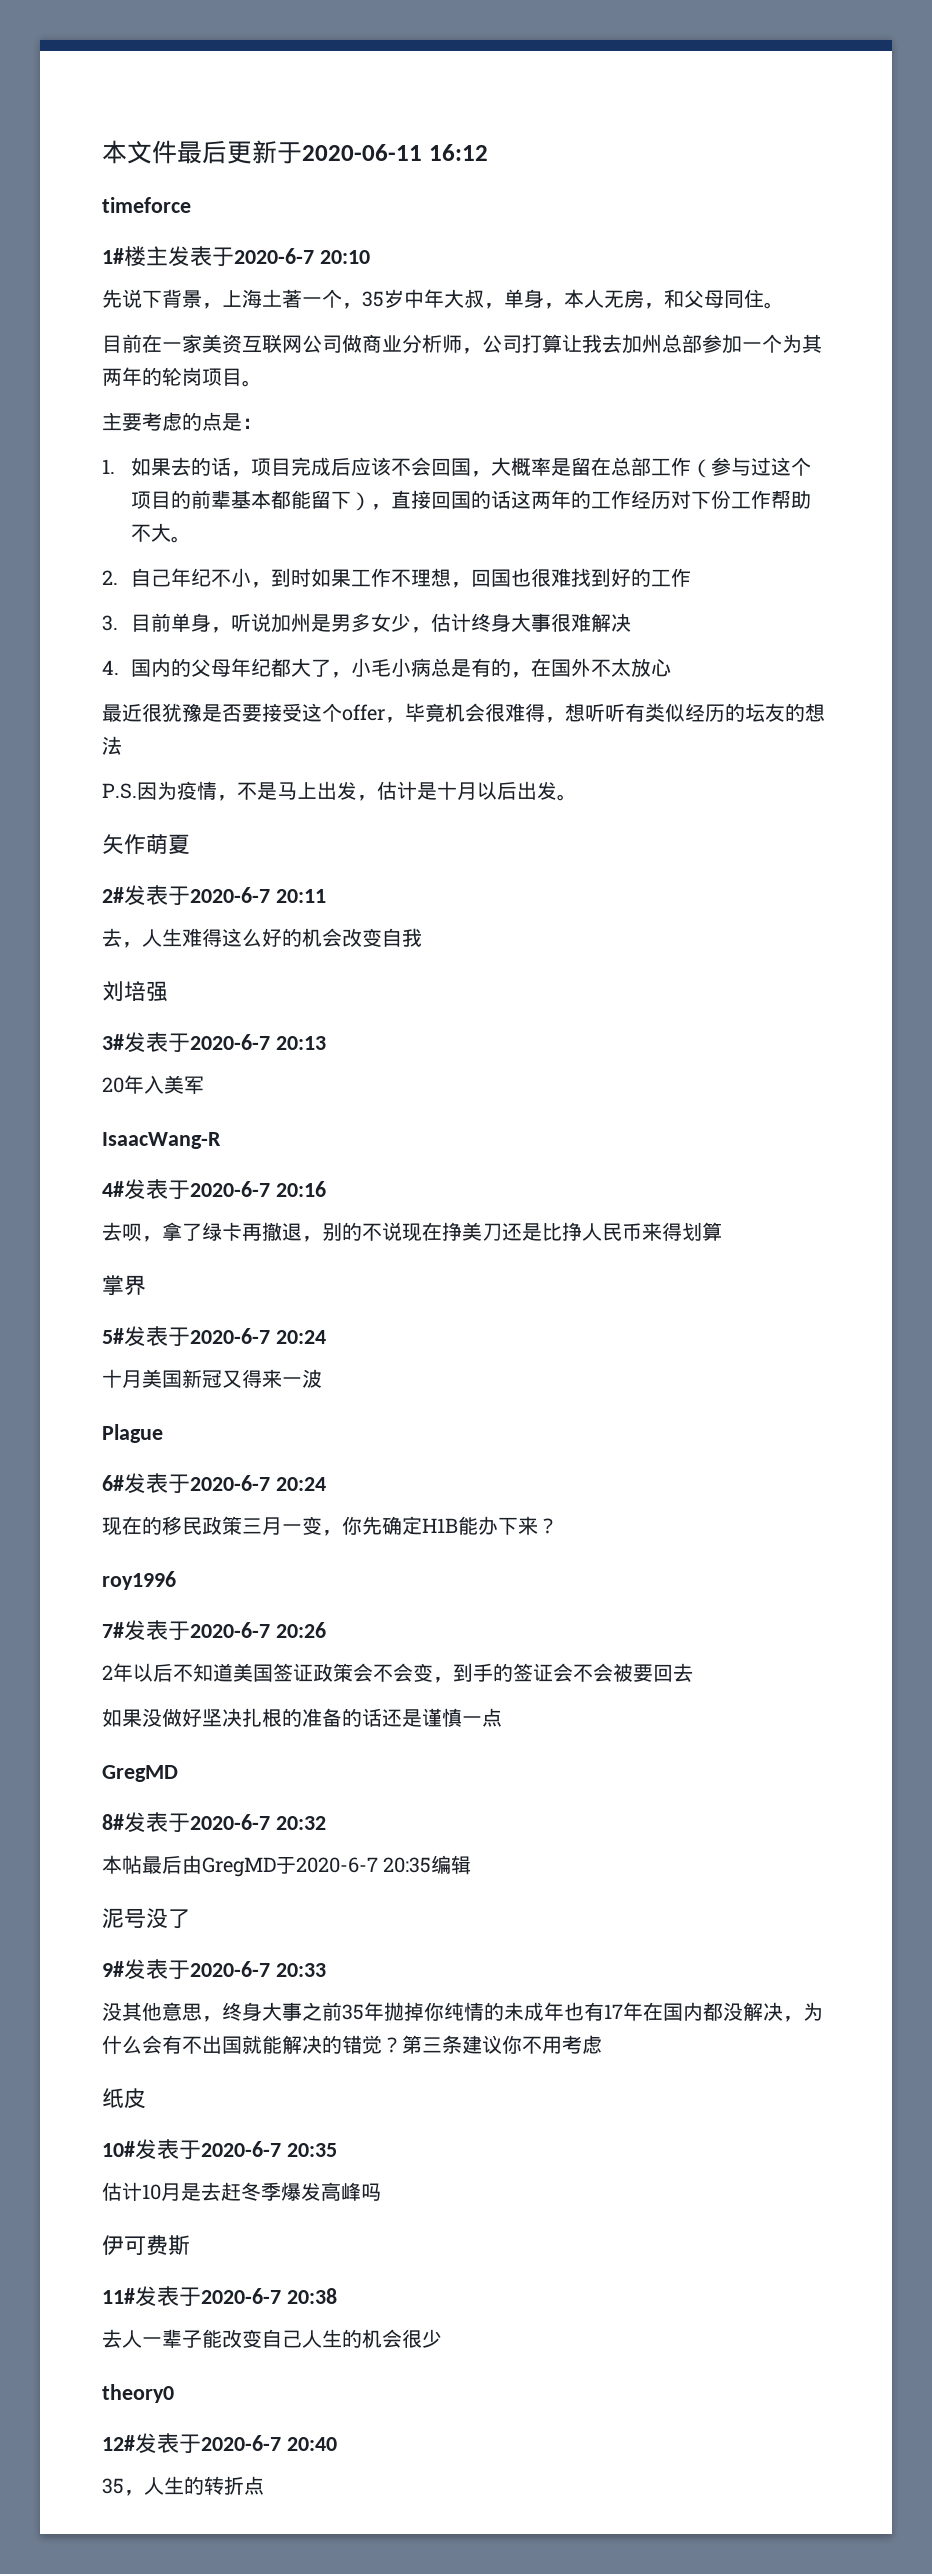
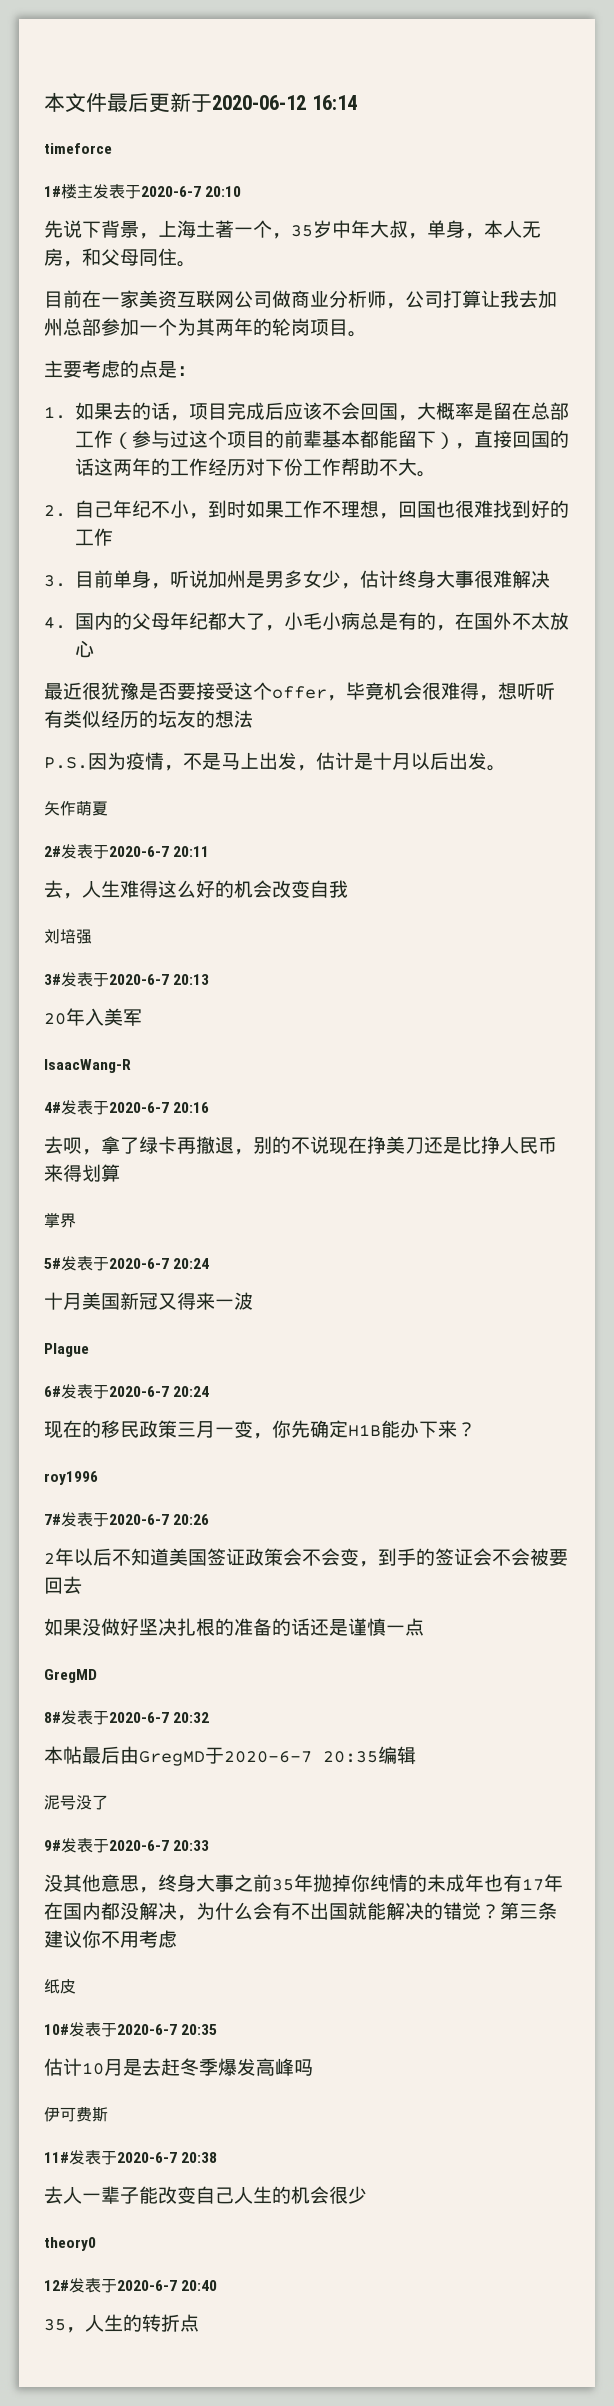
[302,144,488,161] 2020-06-11 16:12 -> [212,95,357,110] 2020-06-12 16:14

